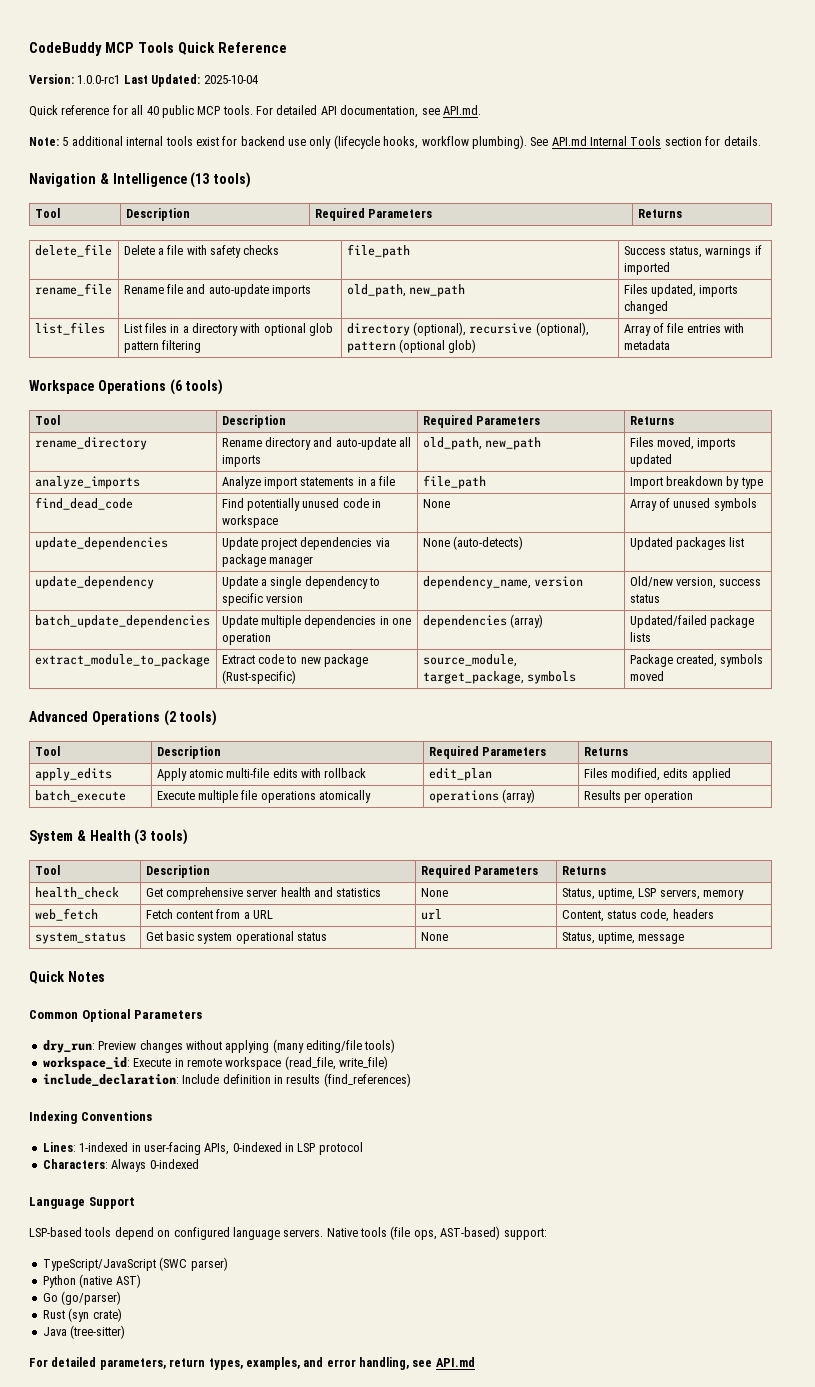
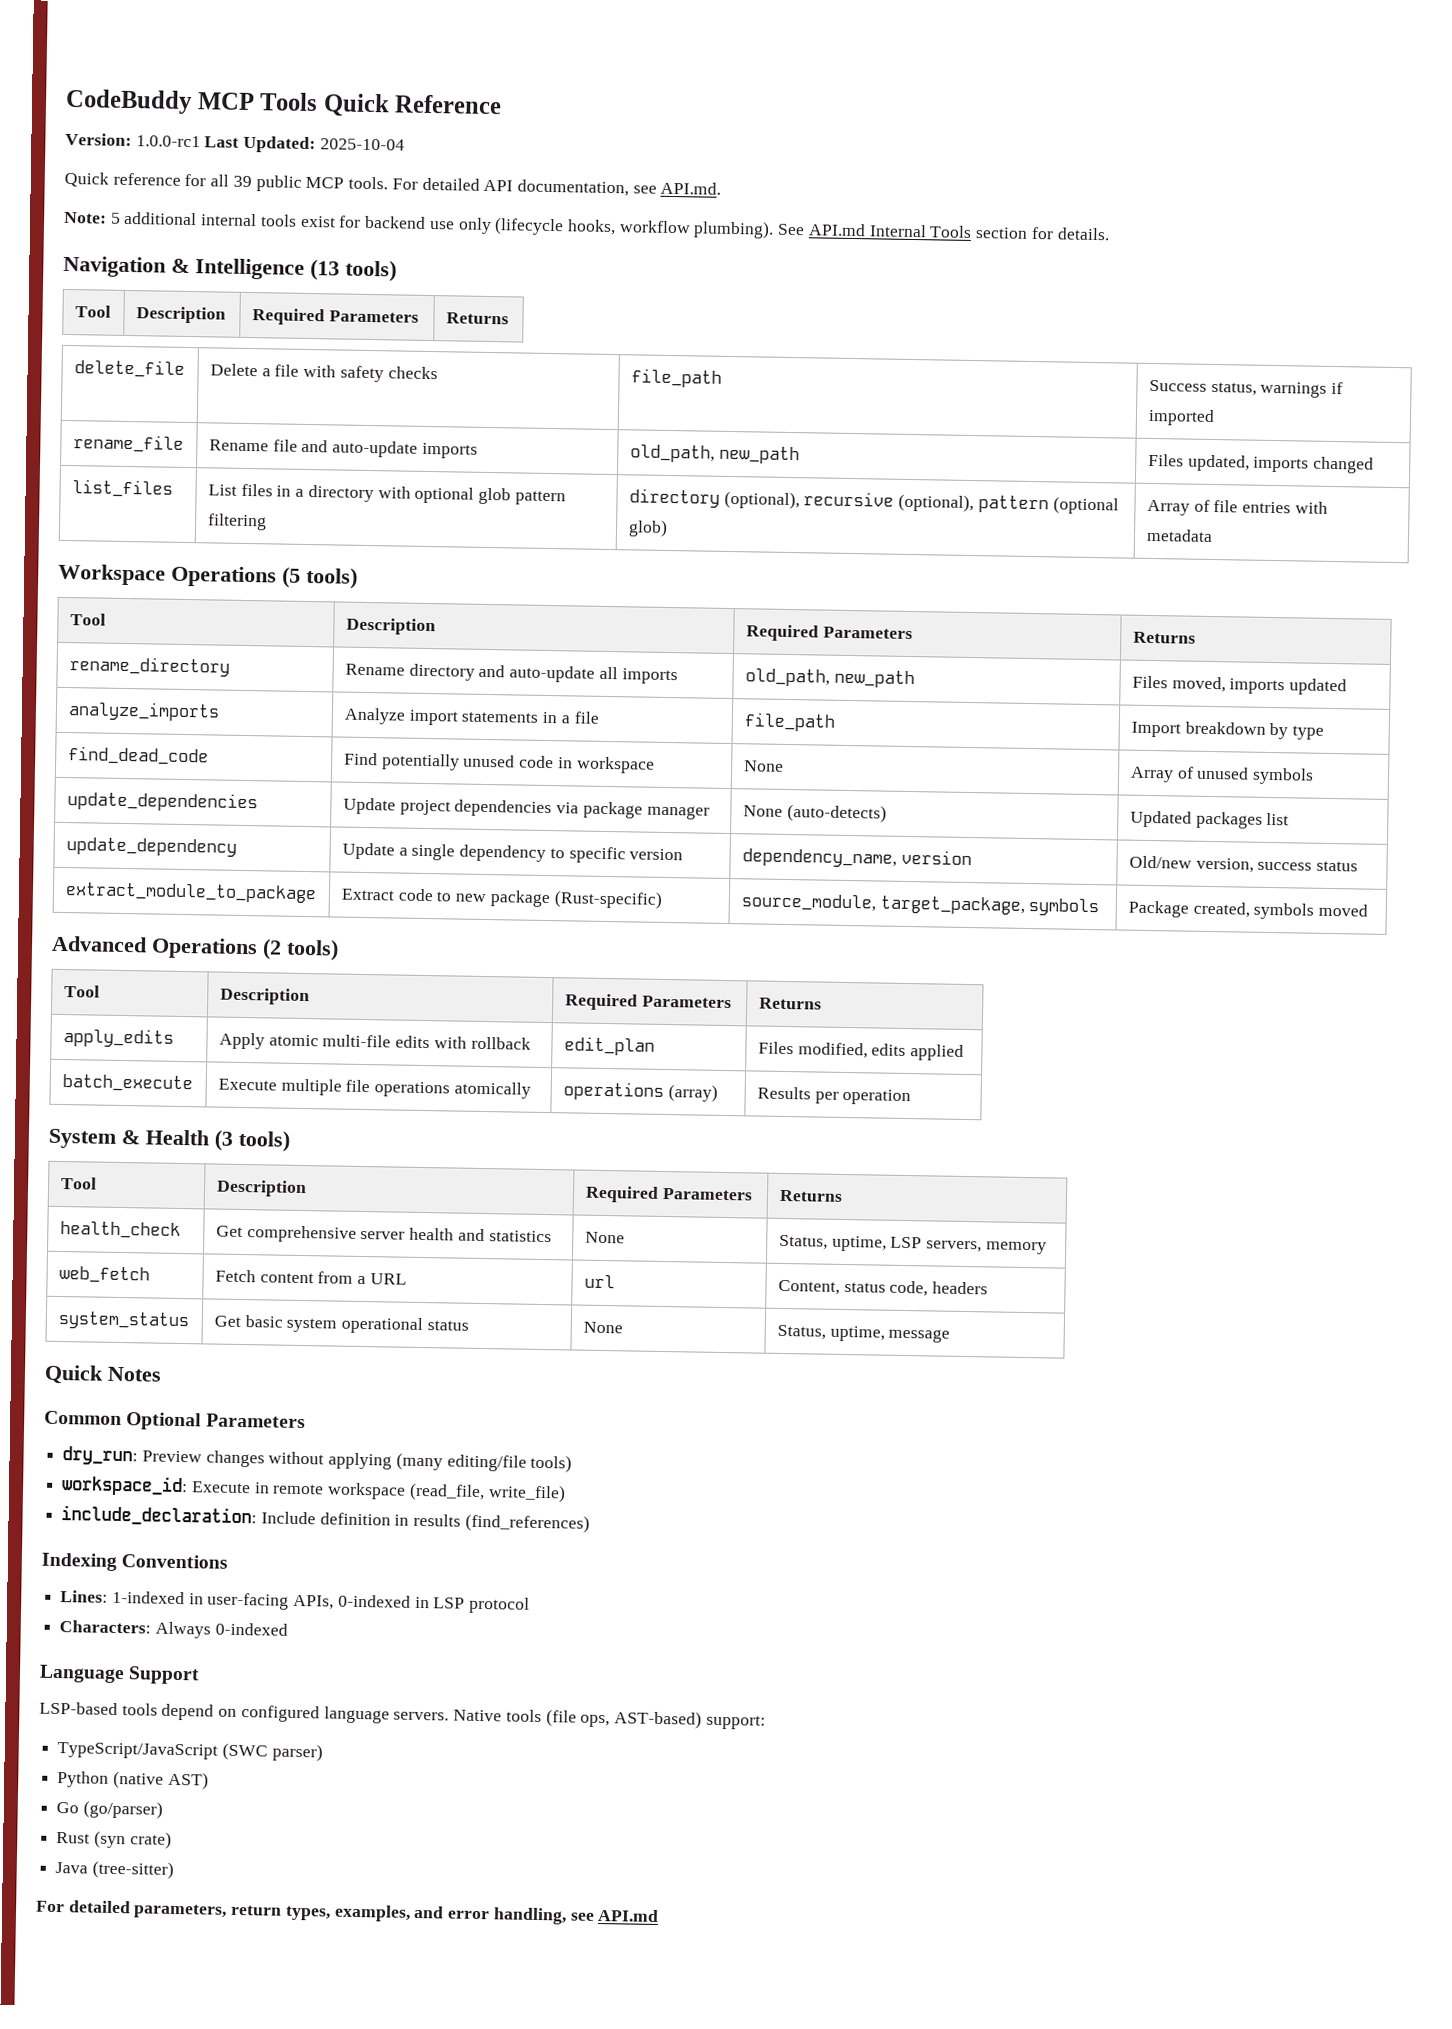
[146,106,159,115] 40 -> [232,175,252,188] 39
[169,379,182,395] (6 -> [282,566,301,588] (5
[34,615,210,628] [221,615,412,628] [221,633,271,645] [422,614,543,628] [629,615,754,628] [629,632,651,642] // batch_update_dependencies | Update multiple dependencies in one operation | dependencies (array) | Updated/failed package lists -> (1359, 866) none

